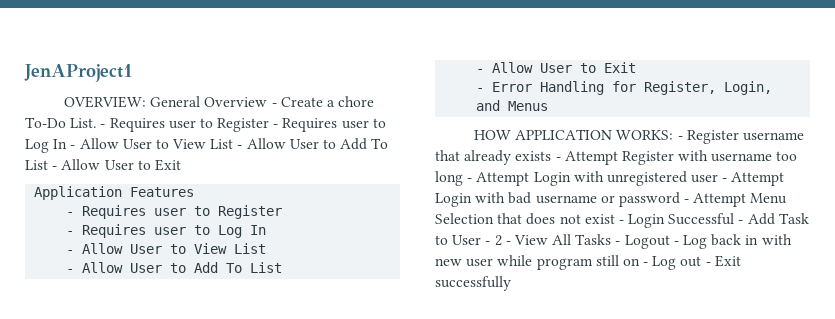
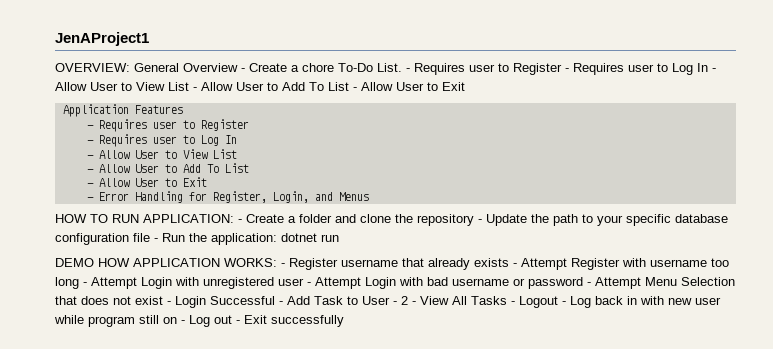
(512, 135) none -> [90,214,728,226] [55,233,339,245] [55,258,130,267] TO RUN APPLICATION: - Create a folder and clone the repository - Update the path to your specific database configuration file - Run the application: dotnet run // DEMO HOW

